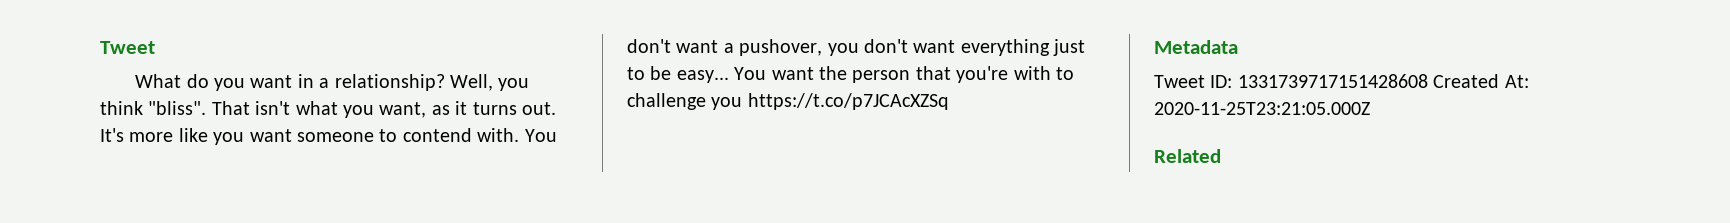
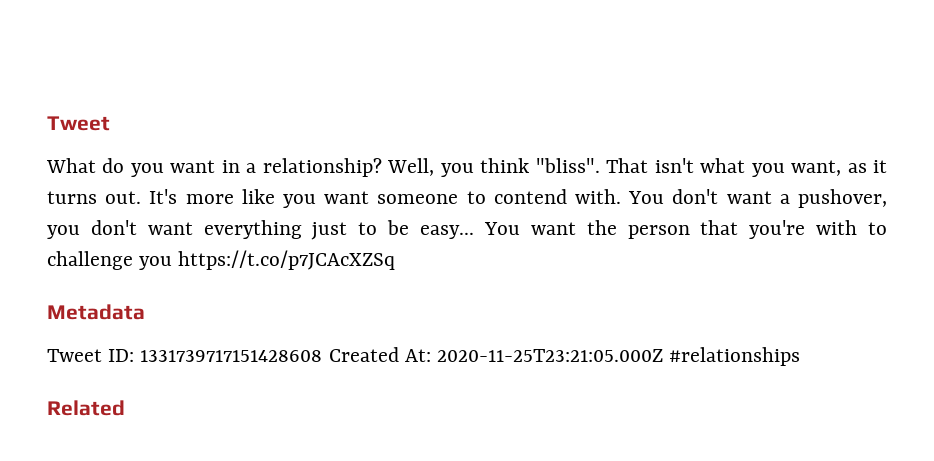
(1370, 108) none -> [669,347,801,366] #relationships

